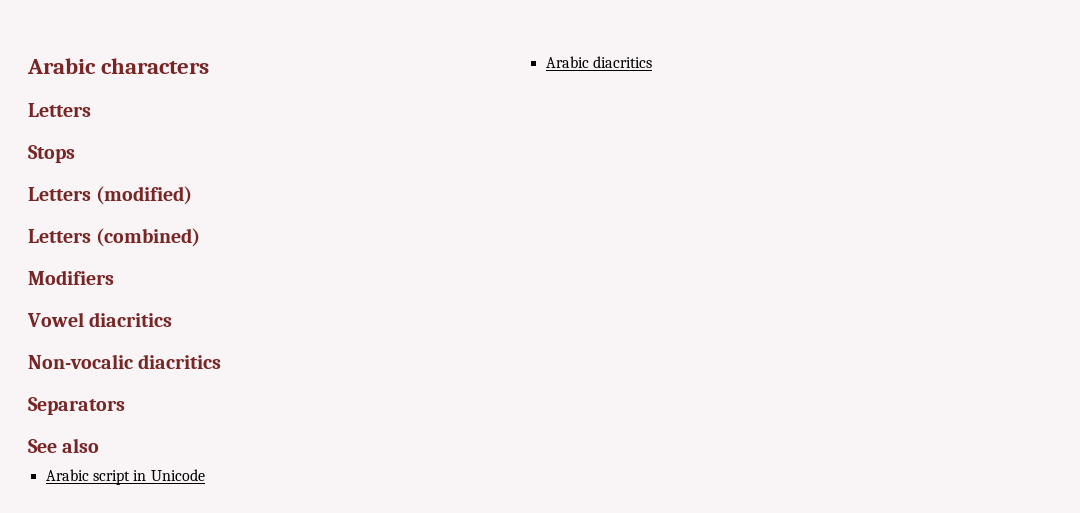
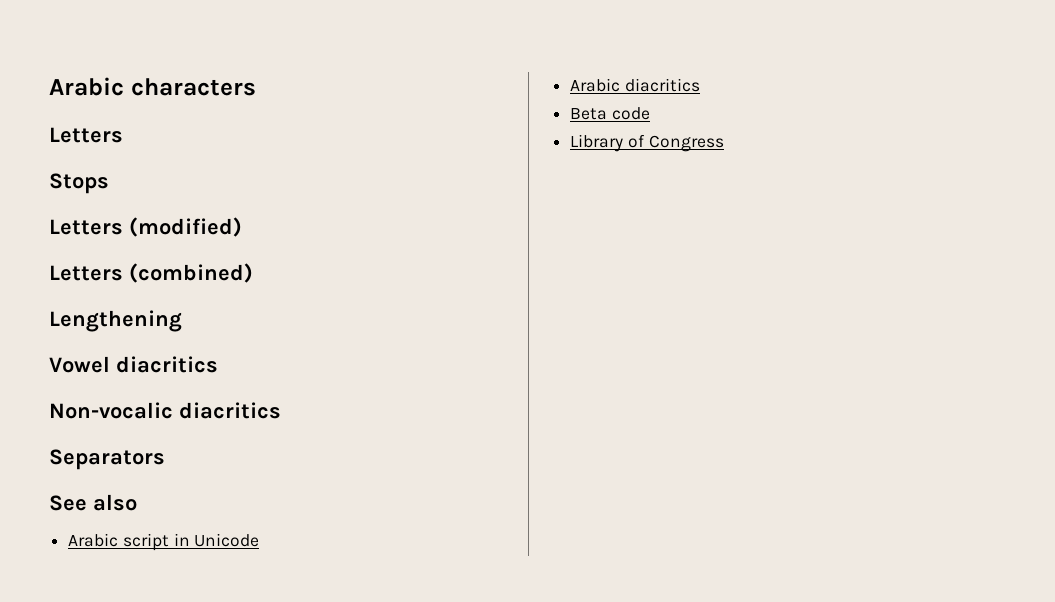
[28,270,114,285] Modifiers -> [49,310,182,332] Lengthening
(652, 62) none -> [570,107,650,120] [570,134,724,152] // Beta code // Library of Congress

